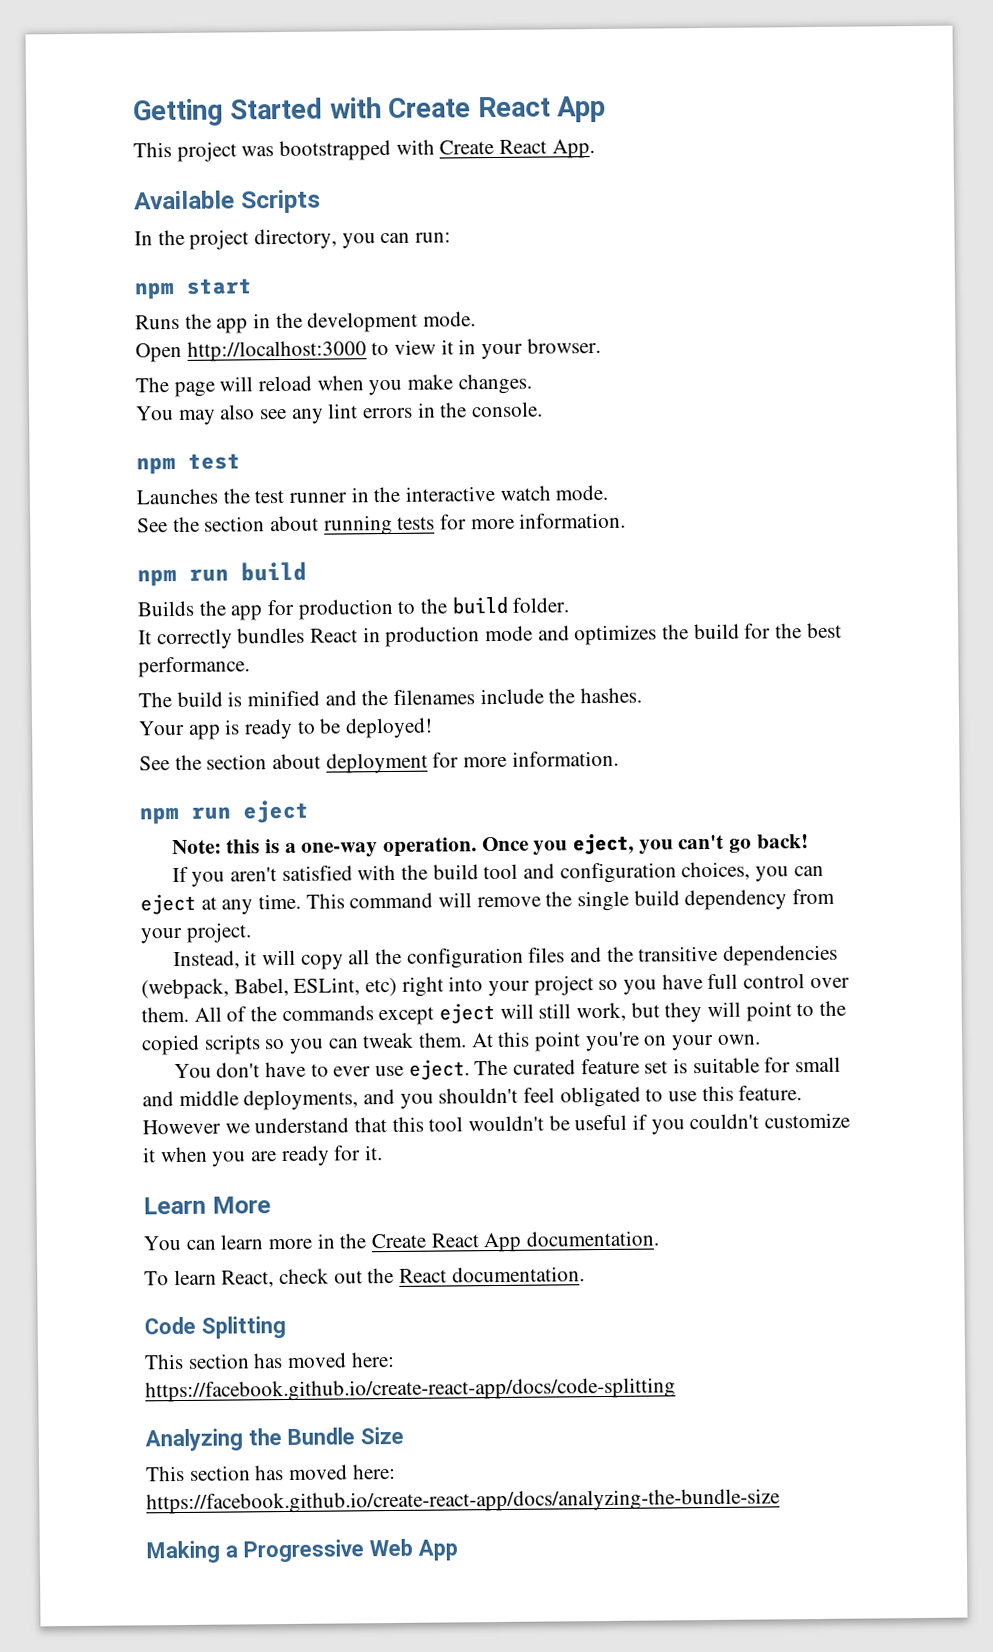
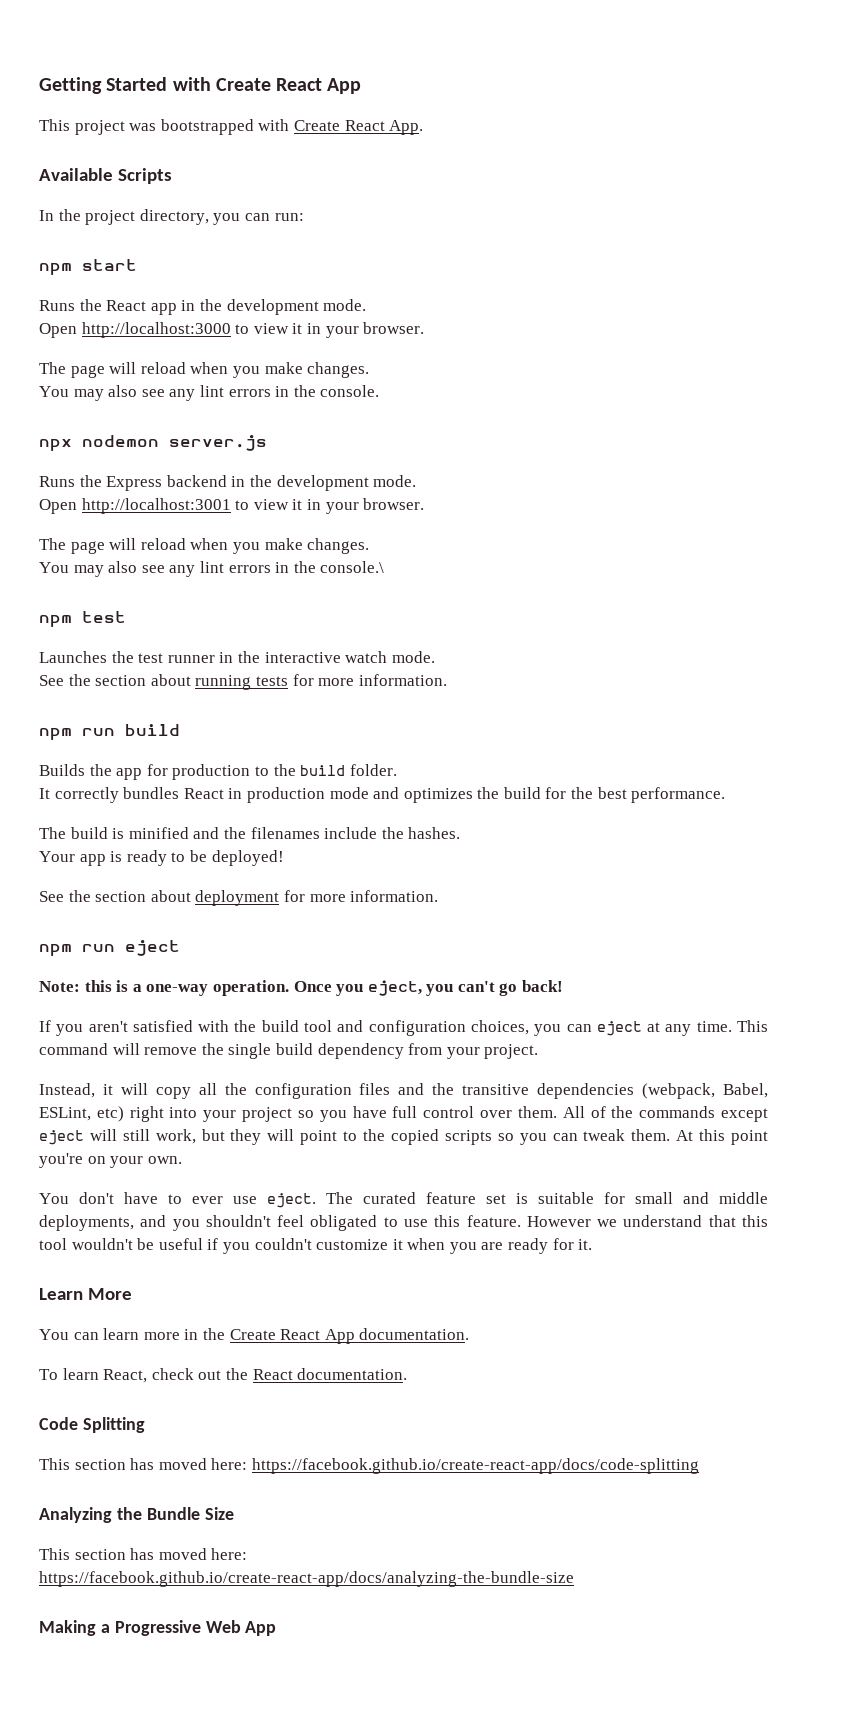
(212, 321) none -> [106,300,147,311] React
(544, 409) none -> [39,435,267,451] [39,475,417,491] [39,498,425,514] [39,538,370,554] [39,561,385,577] // npx nodemon server.js // Runs the Express backend in the development mode. // Open http://localhost:3001 to view it in your browser. // The page will reload when you make changes. // You may also see any lint errors in the console.\

